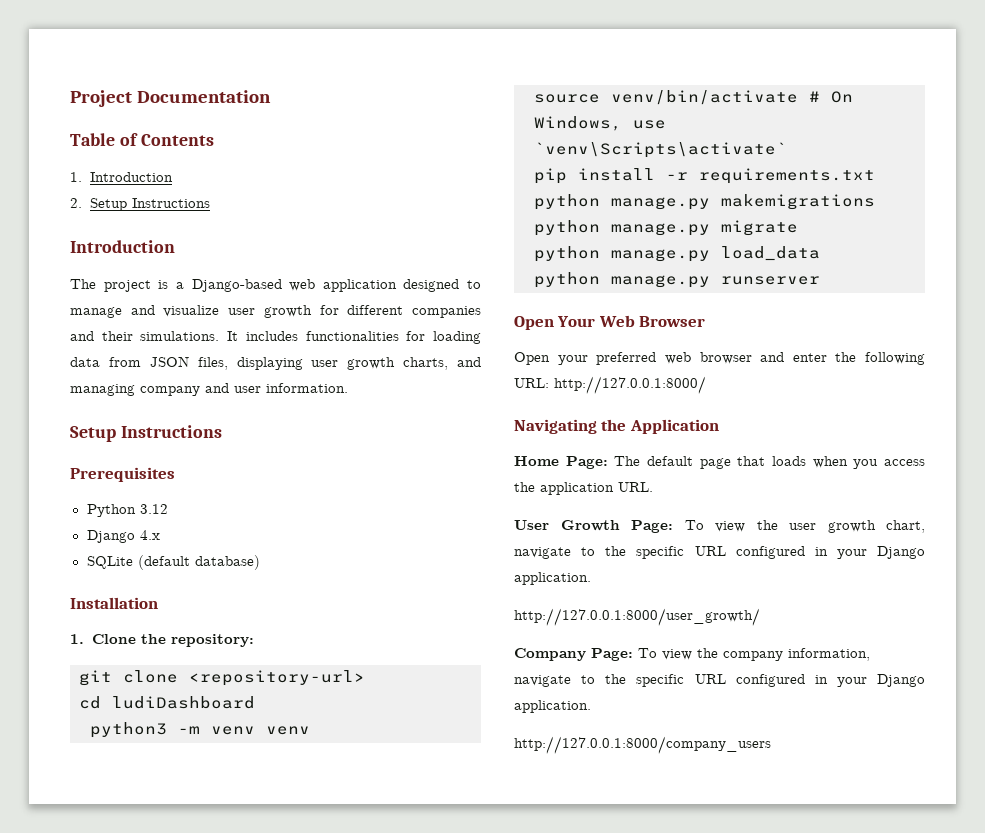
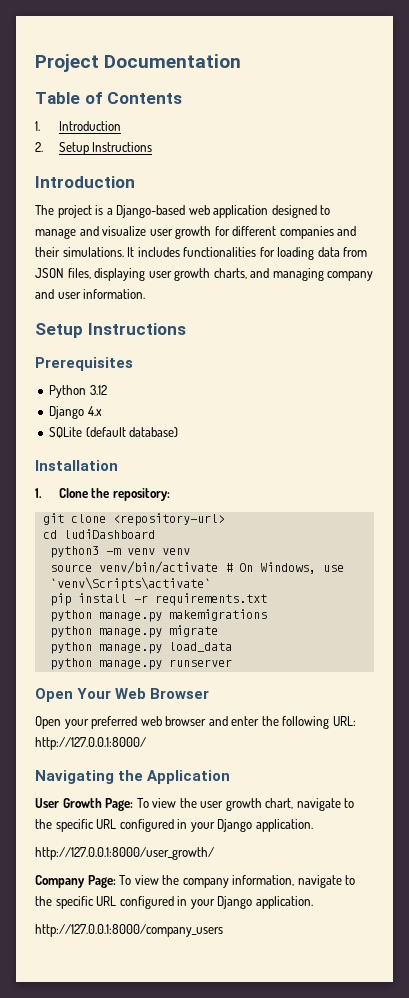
[514,456,925,469] [514,482,653,495] // Home Page: The default page that loads when you access the application URL. -> (231, 777) none

